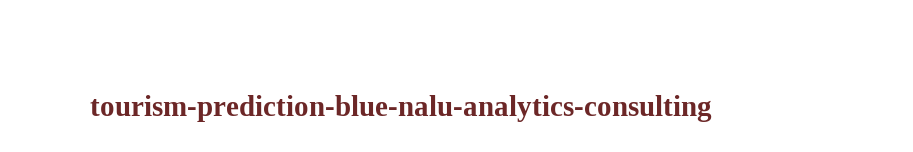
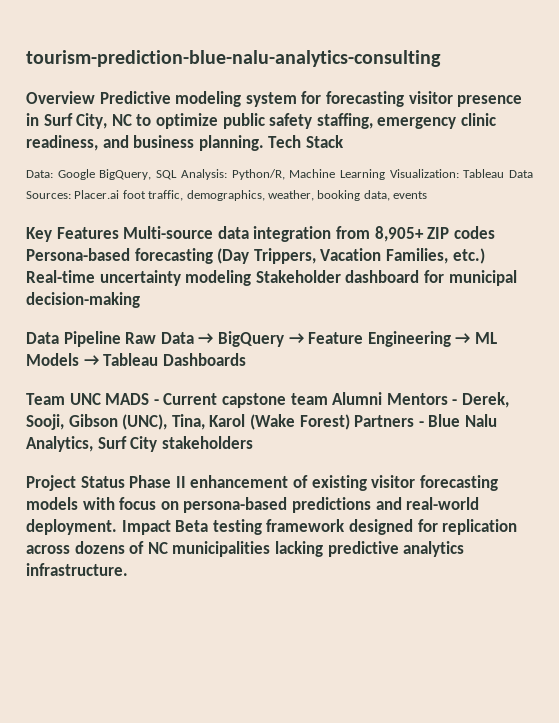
(712, 108) none -> [26,91,523,107] [26,113,496,129] [26,135,344,151] [26,169,533,180] [26,190,427,201] [26,226,495,242] [26,248,485,264] [26,270,517,286] [26,292,140,308] [26,331,497,347] [26,353,246,366] [26,392,509,408] [26,414,497,430] [26,436,253,452] [26,475,498,491] [26,497,480,513] [26,519,518,535] [26,541,465,557] [26,563,128,576] // Overview Predictive modeling system for forecasting visitor presence in Surf City, NC to optimize public safety staffing, emergency clinic readiness, and business planning. Tech Stack // Data: Google BigQuery, SQL Analysis: Python/R, Machine Learning Visualization: Tableau Data Sources: Placer.ai foot traffic, demographics, weather, booking data, events // Key Features Multi-source data integration from 8,905+ ZIP codes Persona-based forecasting (Day Trippers, Vacation Families, etc.) Real-time uncertainty modeling Stakeholder dashboard for municipal decision-making // Data Pipeline Raw Data → BigQuery → Feature Engineering → ML Models → Tableau Dashboards // Team UNC MADS - Current capstone team Alumni Mentors - Derek, Sooji, Gibson (UNC), Tina, Karol (Wake Forest) Partners - Blue Nalu Analytics, Surf City stakeholders // Project Status Phase II enhancement of existing visitor forecasting models with focus on persona-based predictions and real-world deployment. Impact Beta testing framework designed for replication across dozens of NC municipalities lacking predictive analytics infrastructure.

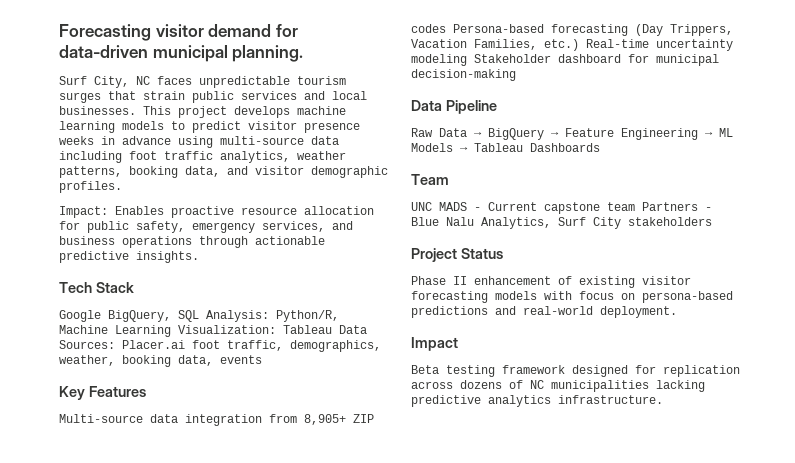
[26,50,441,67] [26,91,523,107] [26,113,496,129] [26,135,264,151] tourism-prediction-blue-nalu-analytics-consulting // Overview Predictive modeling system for forecasting visitor presence in Surf City, NC to optimize public safety staffing, emergency clinic readiness, and business planning. -> [59,24,298,41] [59,45,304,62] [59,76,346,88] [59,91,367,103] [59,106,346,118] [59,121,360,133] [59,136,339,148] [59,151,346,163] [59,166,388,178] [59,181,122,193] [59,206,374,218] [59,221,353,233] [59,236,325,248] [59,251,199,263] Forecasting visitor demand for data-driven municipal planning. // Surf City, NC faces unpredictable tourism surges that strain public services and local businesses. This project develops machine learning models to predict visitor presence weeks in advance using multi-source data including foot traffic analytics, weather patterns, booking data, and visitor demographic profiles. // Impact: Enables proactive resource allocation for public safety, emergency services, and business operations through actionable predictive insights. //
[26,170,53,178] Data: -> (134, 287) none
(119, 233) none -> (146, 391) //
(121, 339) none -> (497, 107) //
(65, 399) none -> (449, 179) //
[332,392,509,408] [26,414,350,430] Alumni Mentors - Derek, Sooji, Gibson (UNC), Tina, Karol (Wake Forest) -> (635, 206) none
(125, 482) none -> (503, 253) //
(117, 527) none -> (677, 312) //
(171, 527) none -> (458, 344) //

